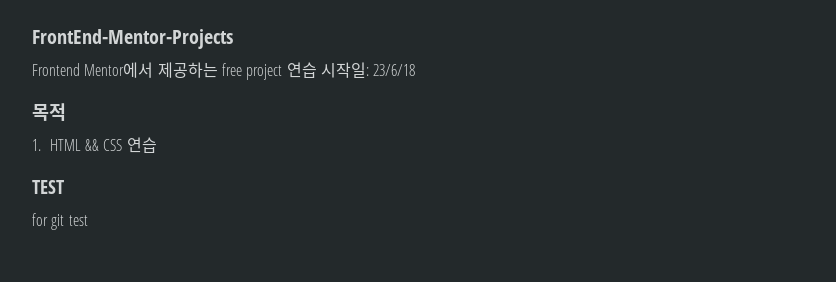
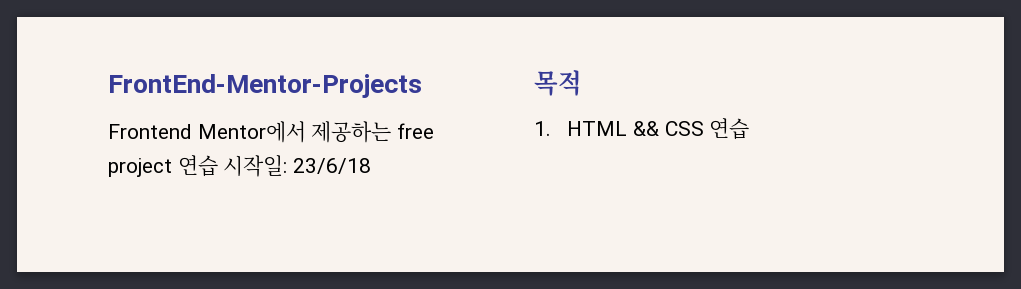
[32,180,64,194] [32,213,88,230] // TEST // for git test -> (750, 129) none

